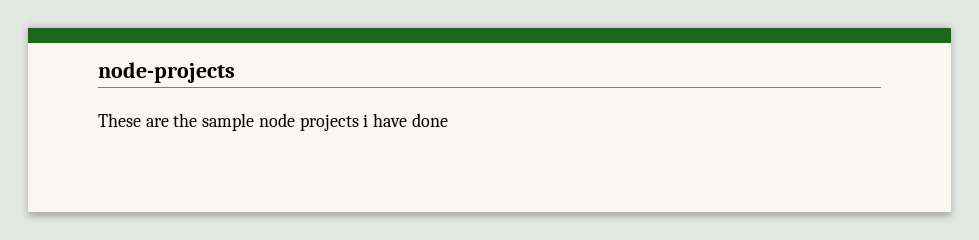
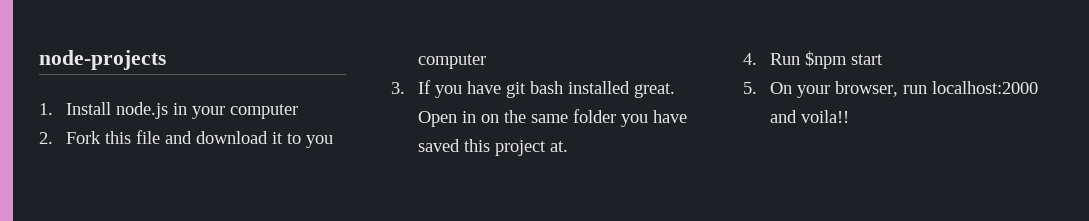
[98,113,448,131] These are the sample node projects i have done -> [39,102,299,119] [39,130,334,148] [418,54,487,69] [391,80,676,98] [418,109,688,127] [418,139,569,156] [743,51,884,69] [743,81,1039,98] [770,110,850,123] 1. Install node.js in your computer // 2. Fork this file and download it to you computer // 3. If you have git bash installed great. Open in on the same folder you have saved this project at. // 4. Run $npm start // 5. On your browser, run localhost:2000 and voila!!

